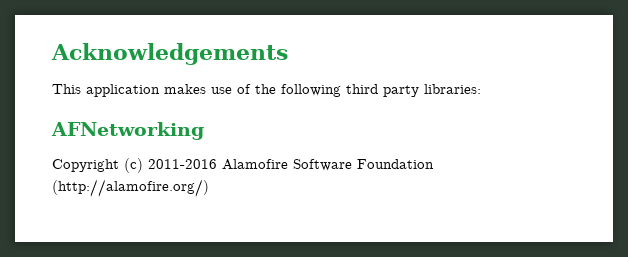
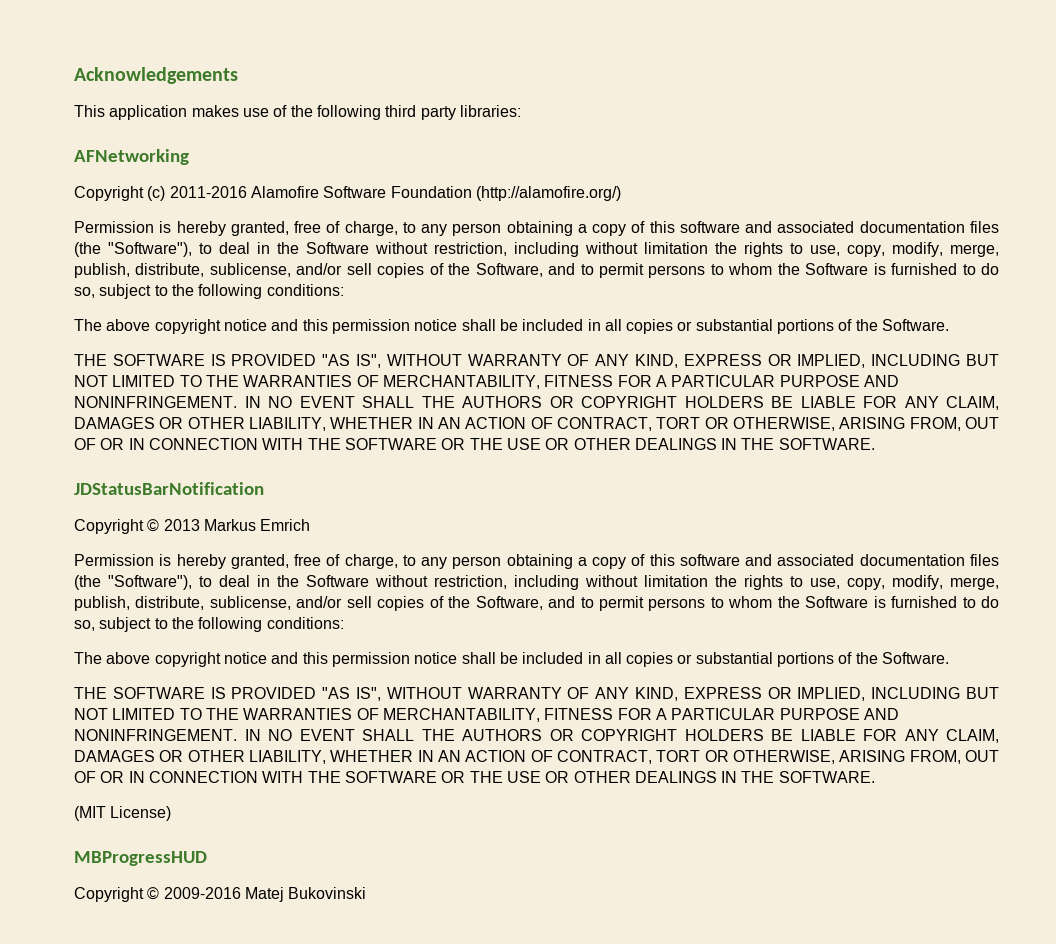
(209, 188) none -> [74,221,1000,236] [74,242,999,257] [74,263,1000,278] [74,284,344,299] [74,319,950,334] [74,354,999,368] [74,375,899,389] [74,396,999,410] [74,417,1000,431] [74,438,875,450] [74,482,264,495] [74,519,311,534] [74,554,1000,569] [74,575,999,590] [74,596,1000,611] [74,617,344,632] [74,652,950,667] [74,687,999,701] [74,708,899,722] [74,729,999,743] [74,750,1000,764] [74,771,875,783] [74,806,172,821] [74,851,207,866] [74,887,367,902] // Permission is hereby granted, free of charge, to any person obtaining a copy of this software and associated documentation files (the "Software"), to deal in the Software without restriction, including without limitation the rights to use, copy, modify, merge, publish, distribute, sublicense, and/or sell copies of the Software, and to permit persons to whom the Software is furnished to do so, subject to the following conditions: // The above copyright notice and this permission notice shall be included in all copies or substantial portions of the Software. // THE SOFTWARE IS PROVIDED "AS IS", WITHOUT WARRANTY OF ANY KIND, EXPRESS OR IMPLIED, INCLUDING BUT NOT LIMITED TO THE WARRANTIES OF MERCHANTABILITY, FITNESS FOR A PARTICULAR PURPOSE AND NONINFRINGEMENT. IN NO EVENT SHALL THE AUTHORS OR COPYRIGHT HOLDERS BE LIABLE FOR ANY CLAIM, DAMAGES OR OTHER LIABILITY, WHETHER IN AN ACTION OF CONTRACT, TORT OR OTHERWISE, ARISING FROM, OUT OF OR IN CONNECTION WITH THE SOFTWARE OR THE USE OR OTHER DEALINGS IN THE SOFTWARE. // JDStatusBarNotification // Copyright © 2013 Markus Emrich // Permission is hereby granted, free of charge, to any person obtaining a copy of this software and associated documentation files (the "Software"), to deal in the Software without restriction, including without limitation the rights to use, copy, modify, merge, publish, distribute, sublicense, and/or sell copies of the Software, and to permit persons to whom the Software is furnished to do so, subject to the following conditions: // The above copyright notice and this permission notice shall be included in all copies or substantial portions of the Software. // THE SOFTWARE IS PROVIDED "AS IS", WITHOUT WARRANTY OF ANY KIND, EXPRESS OR IMPLIED, INCLUDING BUT NOT LIMITED TO THE WARRANTIES OF MERCHANTABILITY, FITNESS FOR A PARTICULAR PURPOSE AND NONINFRINGEMENT. IN NO EVENT SHALL THE AUTHORS OR COPYRIGHT HOLDERS BE LIABLE FOR ANY CLAIM, DAMAGES OR OTHER LIABILITY, WHETHER IN AN ACTION OF CONTRACT, TORT OR OTHERWISE, ARISING FROM, OUT OF OR IN CONNECTION WITH THE SOFTWARE OR THE USE OR OTHER DEALINGS IN THE SOFTWARE. // (MIT License) // MBProgressHUD // Copyright © 2009-2016 Matej Bukovinski

